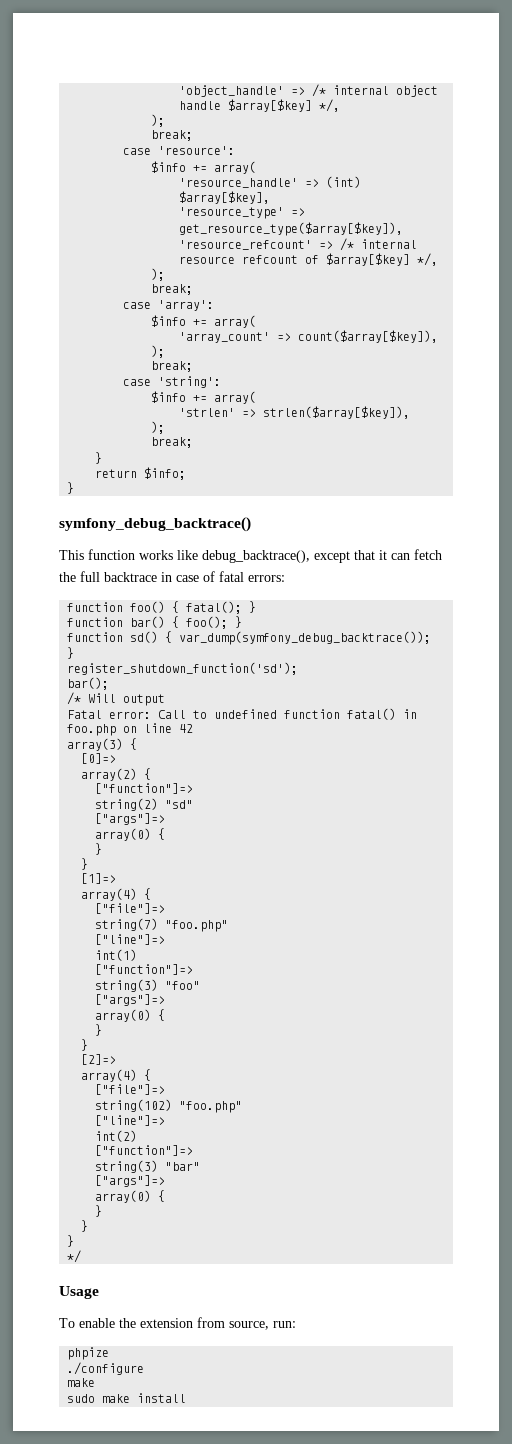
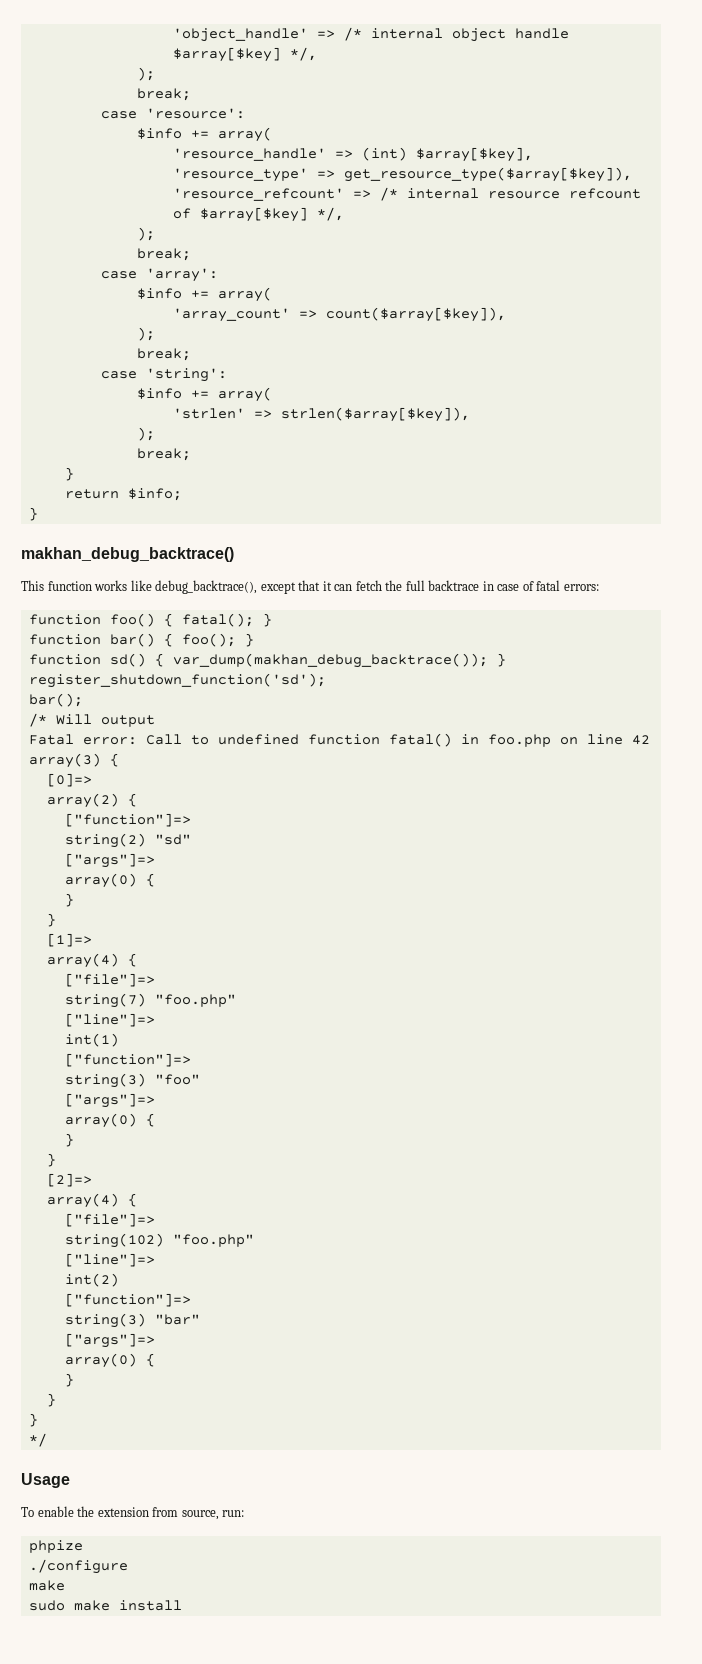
[59,517,251,532] symfony_debug_backtrace() -> [21,547,234,562] makhan_debug_backtrace()
[179,631,432,645] var_dump(symfony_debug_backtrace()); -> [172,653,488,668] var_dump(makhan_debug_backtrace());

